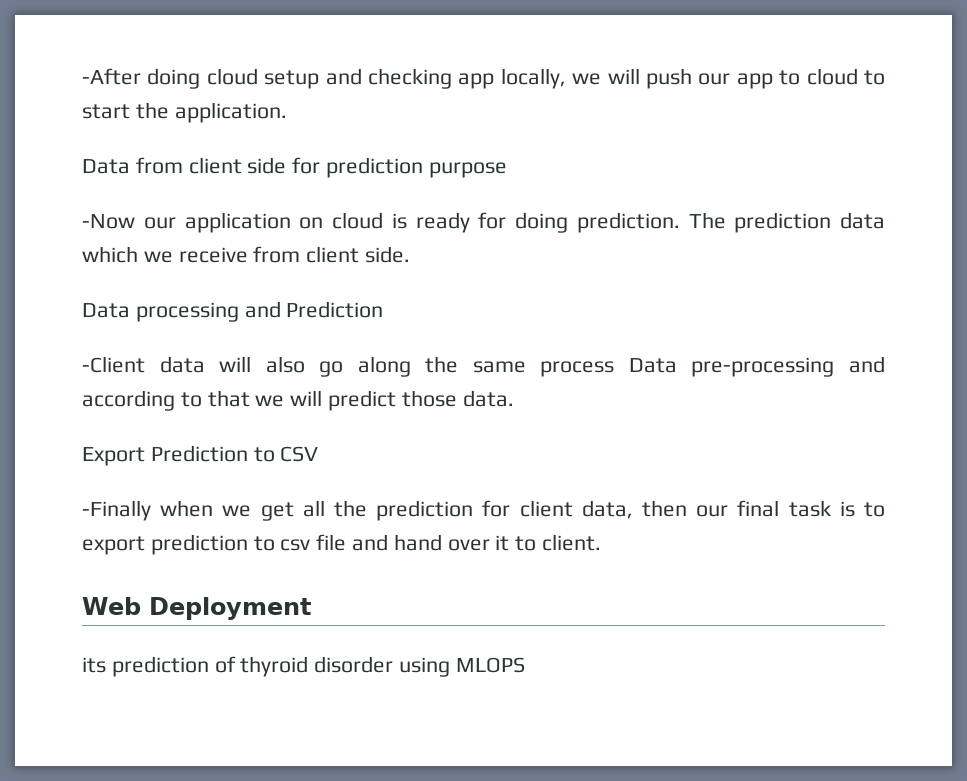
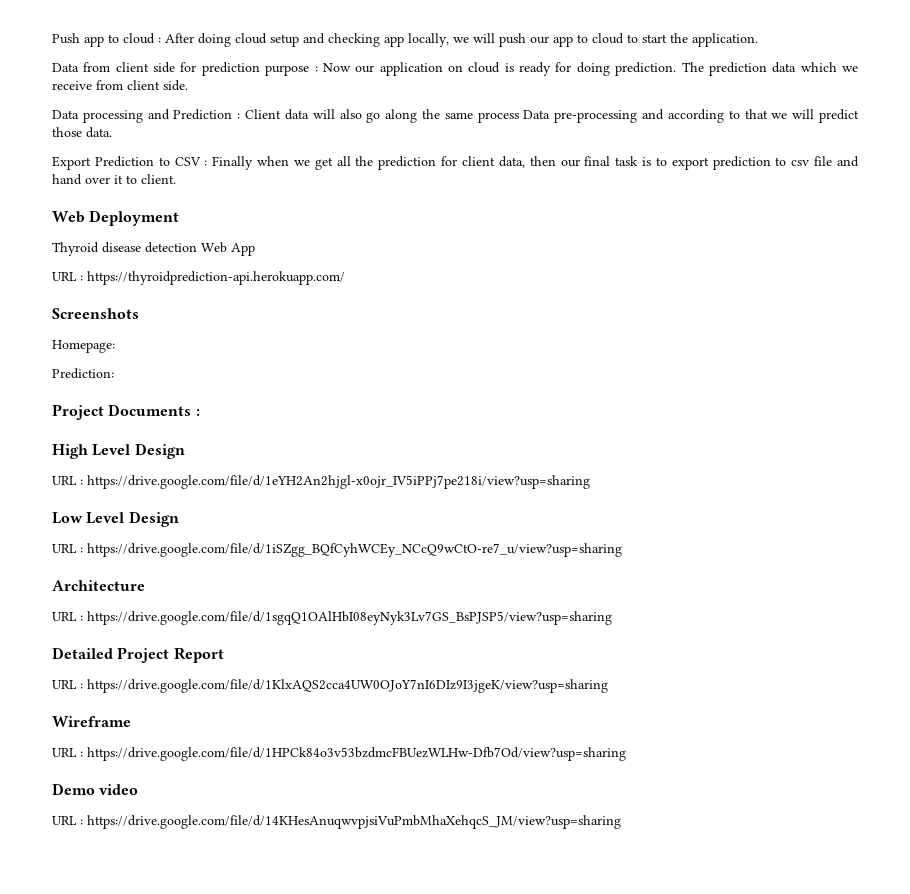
[82,68,141,85] -After -> [52,33,194,47] Push app to cloud : After
[82,214,135,229] // -Now -> [314,63,351,72] : Now
[82,356,145,373] // -Client -> [237,109,282,119] : Client
[82,500,151,521] // -Finally -> [204,156,254,170] : Finally
[82,656,525,677] its prediction of thyroid disorder using MLOPS -> [52,242,255,256] [52,271,345,285] [52,308,139,319] [52,340,115,353] [52,368,114,379] [52,404,200,420] [52,443,185,459] [52,475,590,489] [52,511,179,527] [52,543,622,557] [52,580,145,591] [52,611,612,625] [52,647,224,663] [52,679,608,693] [52,716,131,727] [52,747,626,761] [52,783,139,795] [52,815,621,829] Thyroid disease detection Web App // URL : https://thyroidprediction-api.herokuapp.com/ // Screenshots // Homepage: // Prediction: // Project Documents : // High Level Design // URL : https://drive.google.com/file/d/1eYH2An2hjgl-x0ojr_IV5iPPj7pe218i/view?usp=sharing // Low Level Design // URL : https://drive.google.com/file/d/1iSZgg_BQfCyhWCEy_NCcQ9wCtO-re7_u/view?usp=sharing // Architecture // URL : https://drive.google.com/file/d/1sgqQ1OAlHbI08eyNyk3Lv7GS_BsPJSP5/view?usp=sharing // Detailed Project Report // URL : https://drive.google.com/file/d/1KlxAQS2cca4UW0OJoY7nI6DIz9I3jgeK/view?usp=sharing // Wireframe // URL : https://drive.google.com/file/d/1HPCk84o3v53bzdmcFBUezWLHw-Dfb7Od/view?usp=sharing // Demo video // URL : https://drive.google.com/file/d/14KHesAnuqwvpjsiVuPmbMhaXehqcS_JM/view?usp=sharing

